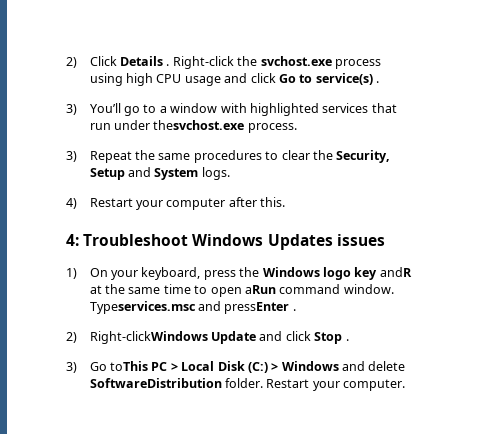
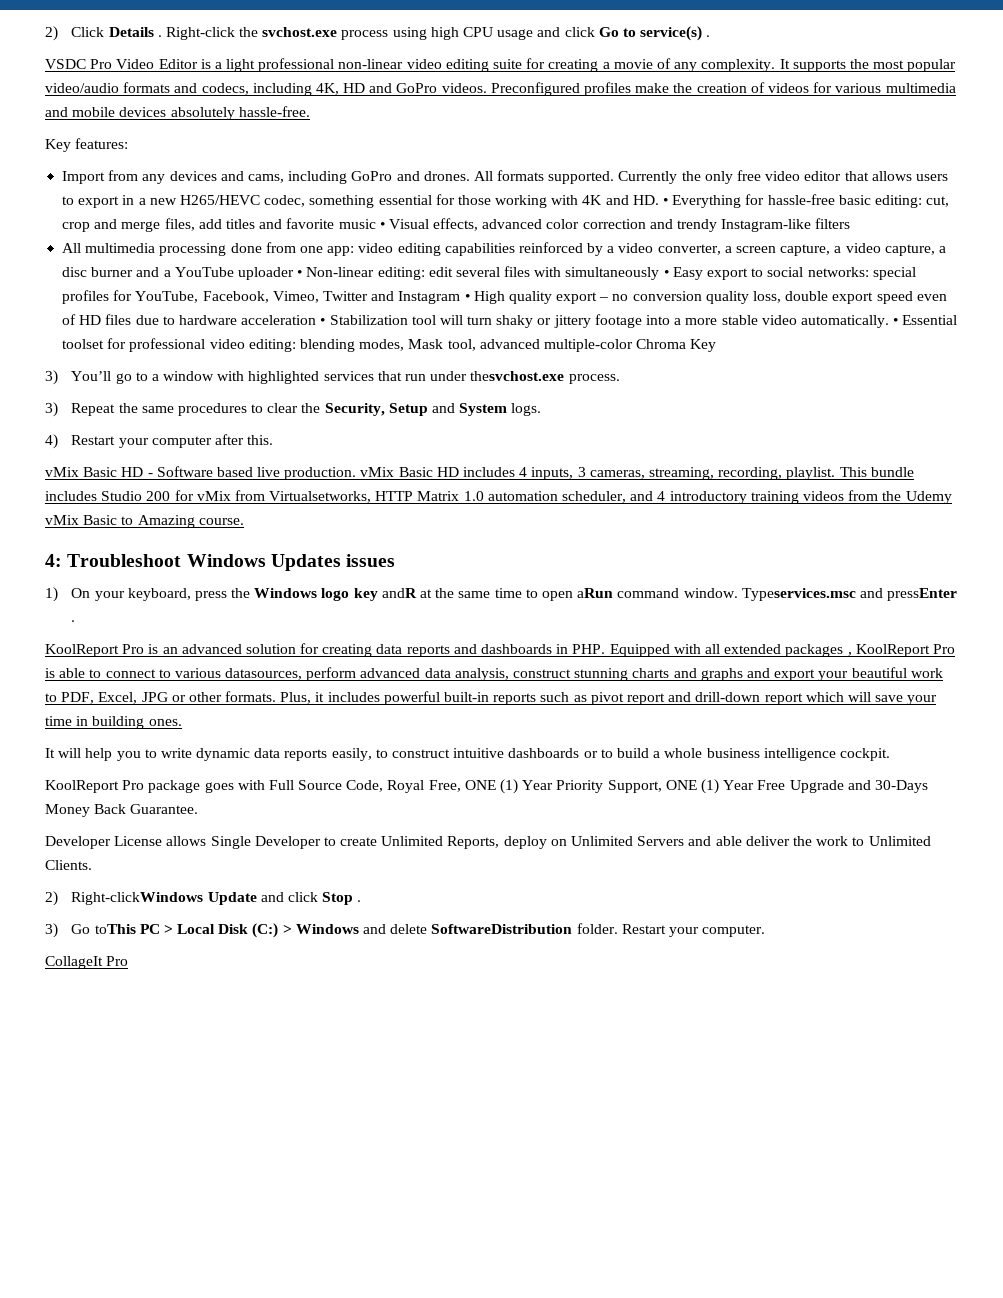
(380, 82) none -> [45,58,957,72] [45,82,956,96] [45,106,310,120] [45,138,129,152] [62,170,948,184] [62,194,950,208] [62,218,851,232] [62,242,946,256] [62,266,916,280] [62,290,947,304] [62,314,958,328] [62,338,717,352] // VSDC Pro Video Editor is a light professional non-linear video editing suite for creating a movie of any complexity. It supports the most popular video/audio formats and codecs, including 4K, HD and GoPro videos. Preconfigured profiles make the creation of videos for various multimedia and mobile devices absolutely hassle-free. // Key features: // Import from any devices and cams, including GoPro and drones. All formats supported. Сurrently the only free video editor that allows users to export in a new H265/HEVC codec, something essential for those working with 4K and HD. • Everything for hassle-free basic editing: cut, crop and merge files, add titles and favorite music • Visual effects, advanced color correction and trendy Instagram-like filters // All multimedia processing done from one app: video editing capabilities reinforced by a video converter, a screen capture, a video capture, a disc burner and a YouTube uploader • Non-linear editing: edit several files with simultaneously • Easy export to social networks: special profiles for YouTube, Facebook, Vimeo, Twitter and Instagram • High quality export – no conversion quality loss, double export speed even of HD files due to hardware acceleration • Stabilization tool will turn shaky or jittery footage into a more stable video automatically. • Essential toolset for professional video editing: blending modes, Mask tool, advanced multiple-color Chroma Key
(286, 202) none -> [45,466,914,480] [45,490,952,504] [45,515,244,528] // vMix Basic HD - Software based live production. vMix Basic HD includes 4 inputs, 3 cameras, streaming, recording, playlist. This bundle includes Studio 200 for vMix from Virtualsetworks, HTTP Matrix 1.0 automation scheduler, and 4 introductory training videos from the Udemy vMix Basic to Amazing course.
(296, 310) none -> [45,643,955,657] [45,667,943,681] [45,691,938,705] [45,716,182,729] [45,748,890,761] [45,779,928,794] [45,804,199,817] [45,836,931,849] [45,860,92,870] // KoolReport Pro is an advanced solution for creating data reports and dashboards in PHP. Equipped with all extended packages , KoolReport Pro is able to connect to various datasources, perform advanced data analysis, construct stunning charts and graphs and export your beautiful work to PDF, Excel, JPG or other formats. Plus, it includes powerful built-in reports such as pivot report and drill-down report which will save your time in building ones. // It will help you to write dynamic data reports easily, to construct intuitive dashboards or to build a whole business intelligence cockpit. // KoolReport Pro package goes with Full Source Code, Royal Free, ONE (1) Year Priority Support, ONE (1) Year Free Upgrade and 30-Days Money Back Guarantee. // Developer License allows Single Developer to create Unlimited Reports, deploy on Unlimited Servers and able deliver the work to Unlimited Clients.
(406, 385) none -> [45,956,129,969] // CollageIt Pro

